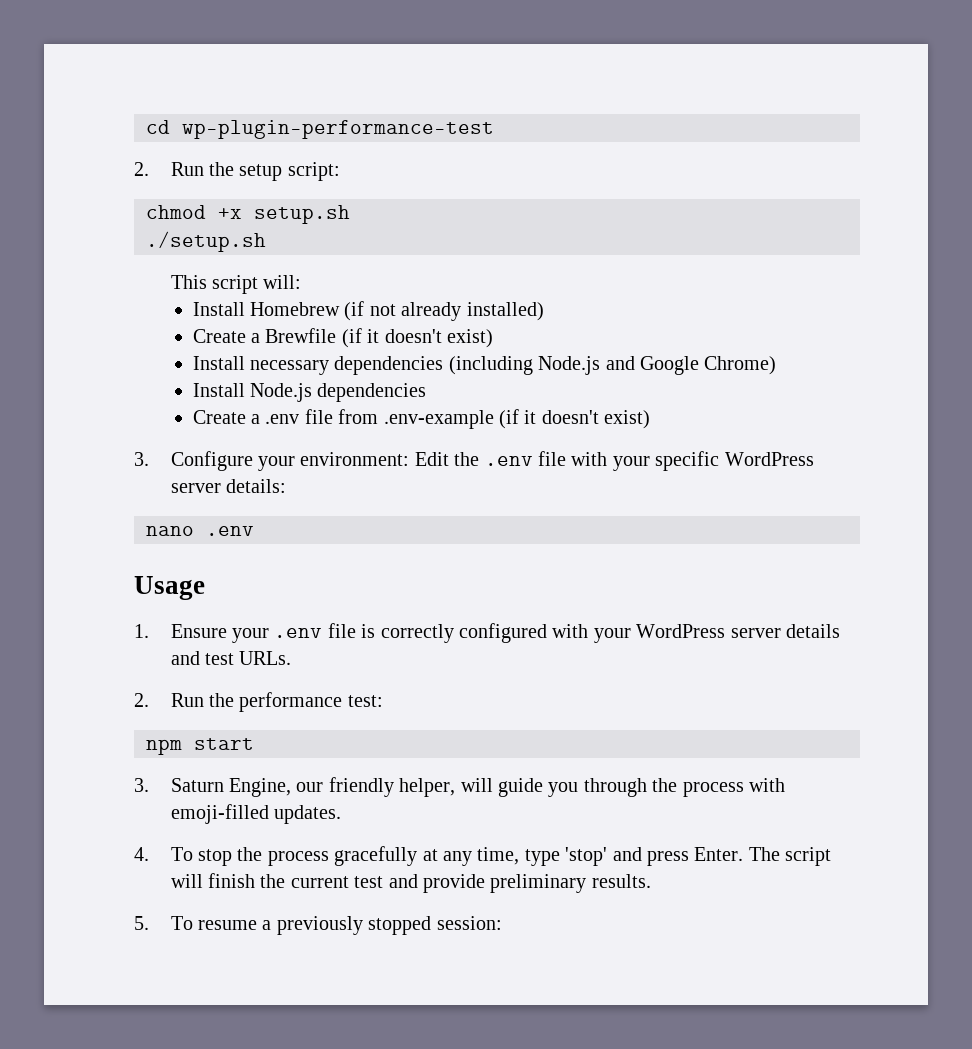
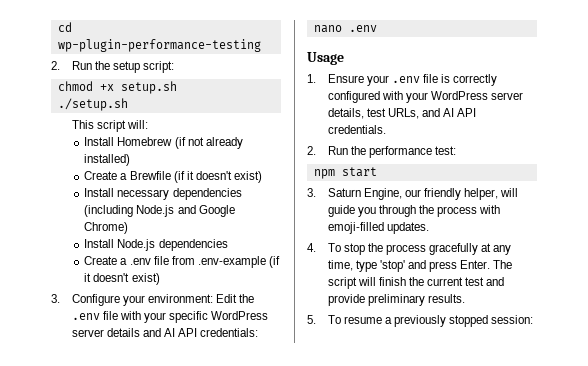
[182,120,494,139] wp-plugin-performance-test -> [57,39,261,52] wp-plugin-performance-testing
[225,479,286,493] details: -> [106,328,259,337] details and AI API credentials:
[785,624,840,638] [170,651,292,665] details and test URLs. -> [327,108,477,119] [327,125,386,134] details, test URLs, and AI API credentials.

